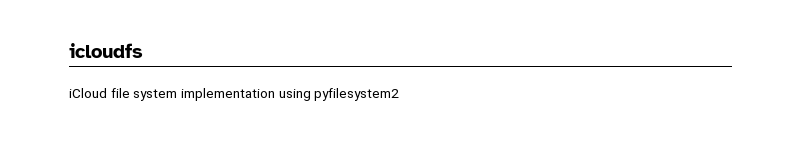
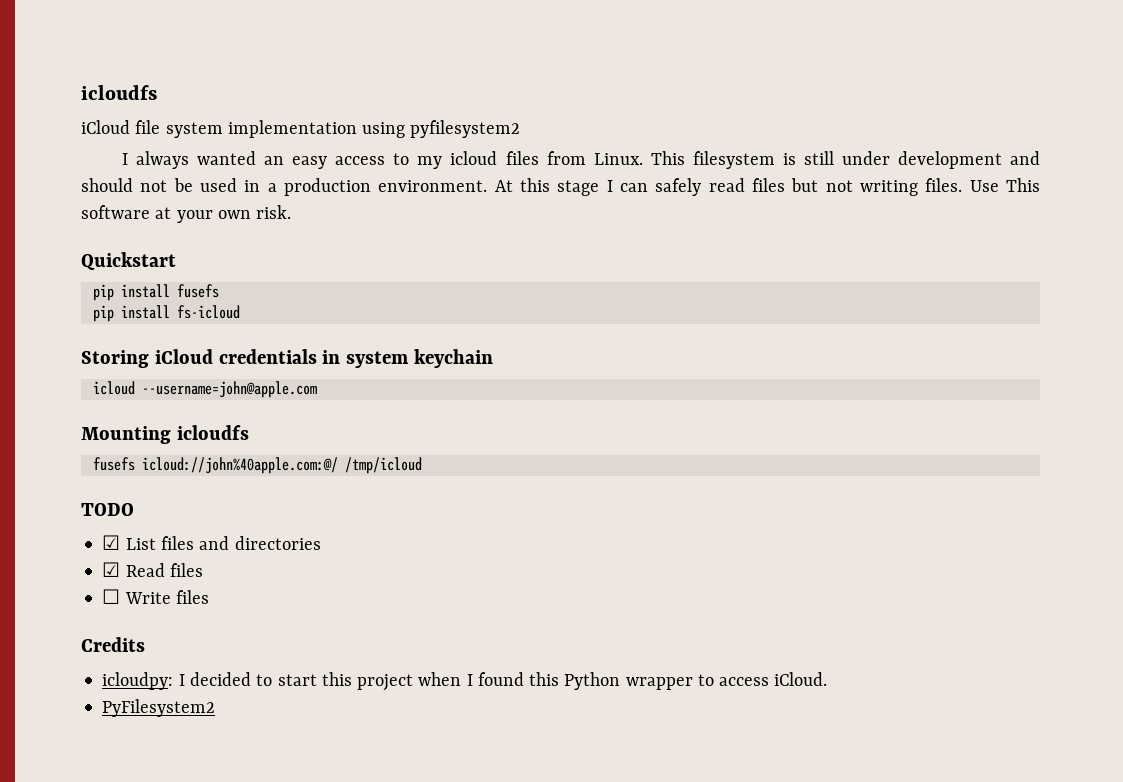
(400, 94) none -> [122,151,1041,169] [81,178,1041,196] [81,205,292,223] [81,252,176,271] [92,284,219,301] [92,305,240,322] [81,349,494,368] [92,381,317,398] [81,425,249,444] [92,457,422,474] [81,503,134,516] [102,535,321,550] [102,562,203,577] [102,589,209,604] [81,637,145,652] [102,672,828,691] [102,699,216,717] // I always wanted an easy access to my icloud files from Linux. This filesystem is still under development and should not be used in a production environment. At this stage I can safely read files but not writing files. Use This software at your own risk. // Quickstart // pip install fusefs // pip install fs-icloud // Storing iCloud credentials in system keychain // icloud --username=john@apple.com // Mounting icloudfs // fusefs icloud://john%40apple.com:@/ /tmp/icloud // TODO // ☑ List files and directories // ☑ Read files // ☐ Write files // Credits // icloudpy: I decided to start this project when I found this Python wrapper to access iCloud. // PyFilesystem2

